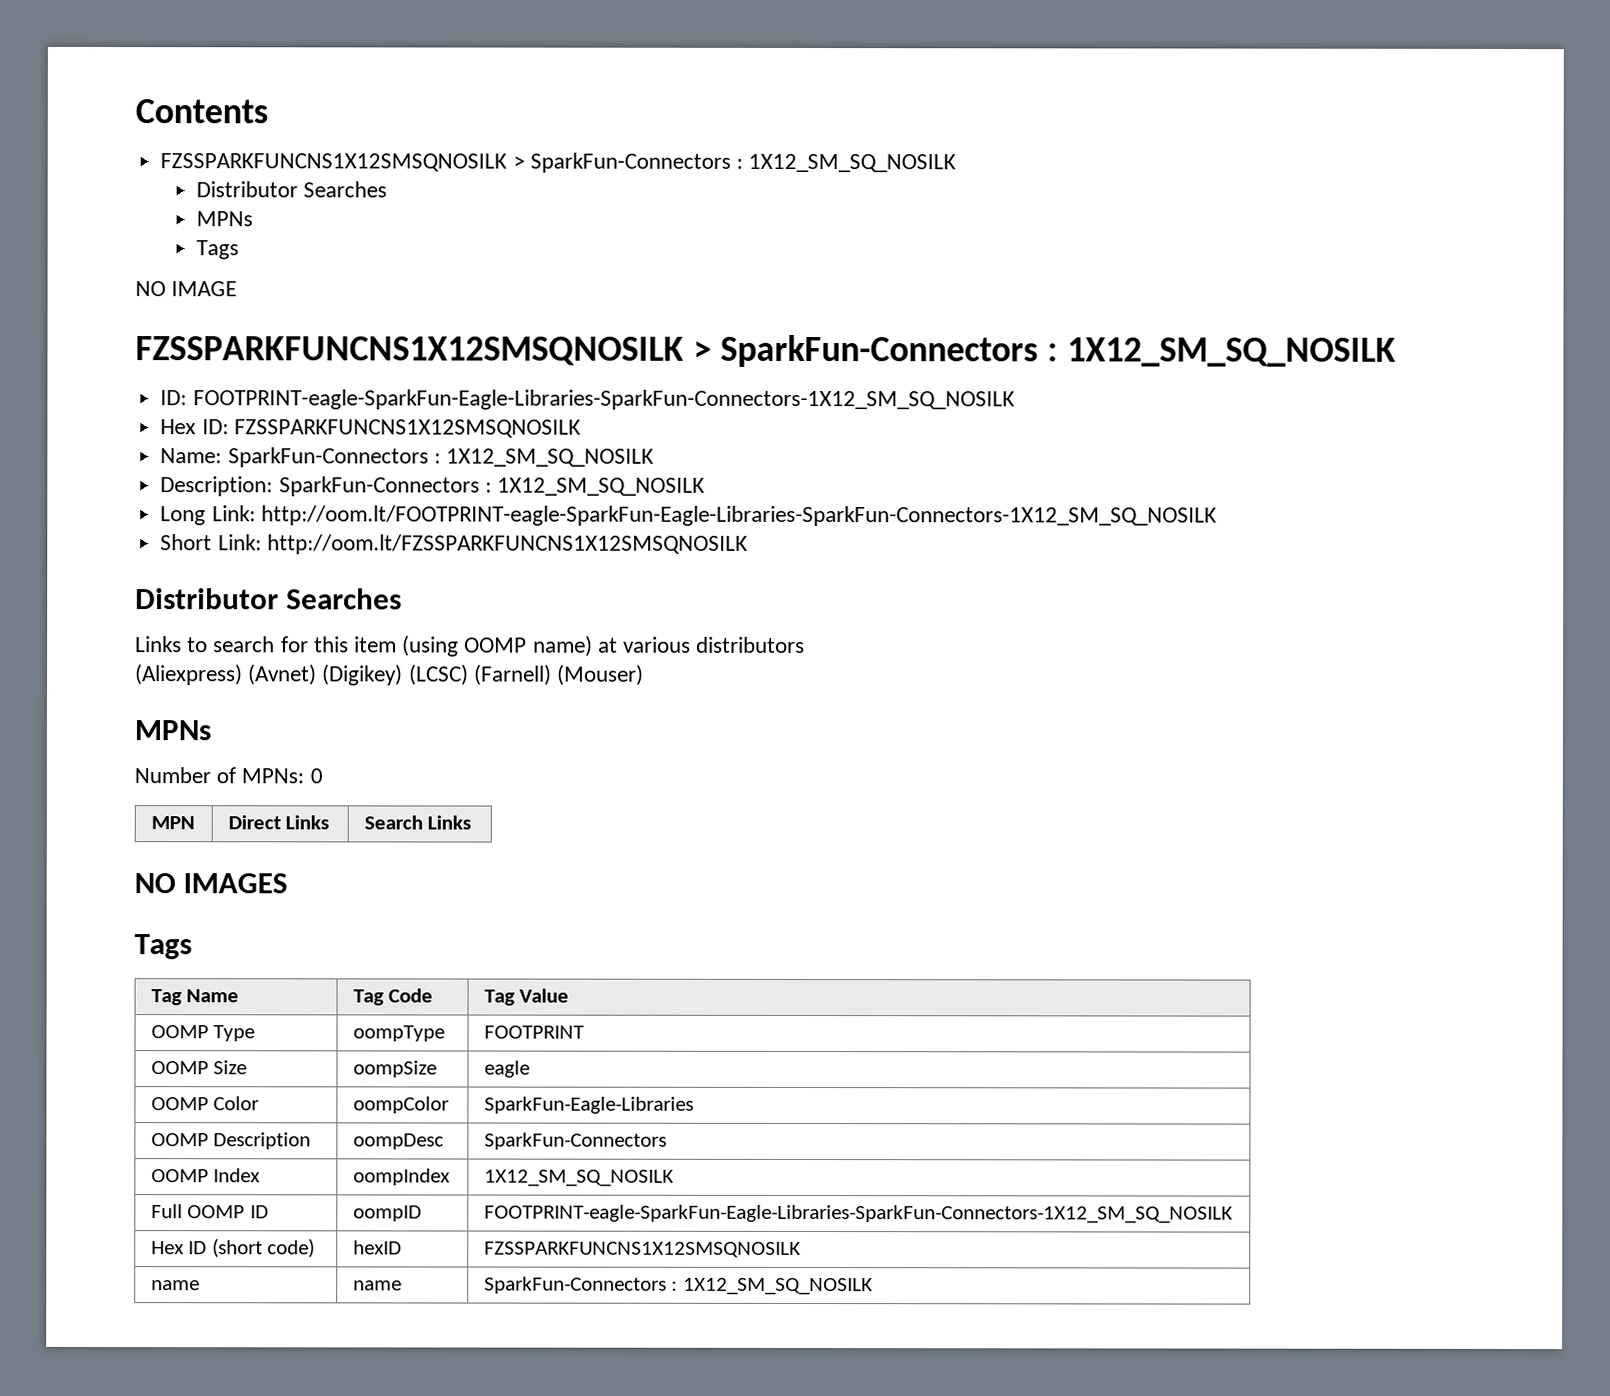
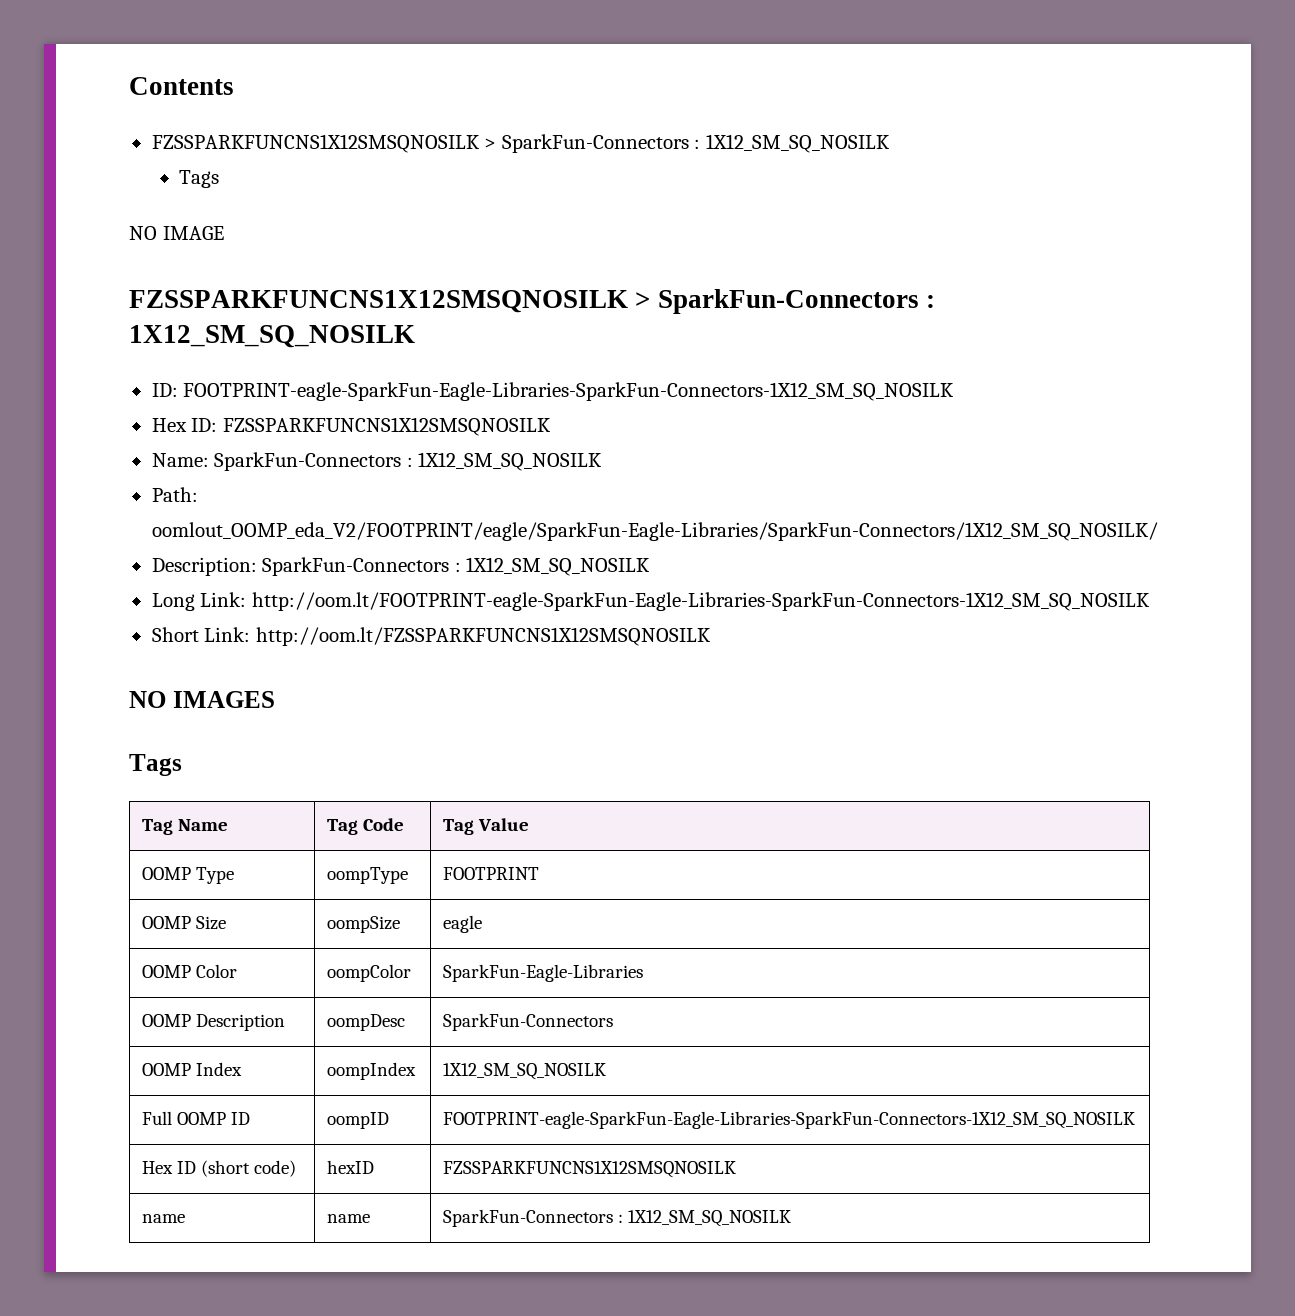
[196,181,388,198] [196,211,254,227] // Distributor Searches // MPNs -> (890, 143) none
(654, 457) none -> [151,487,198,502] [151,522,1158,541] // Path: oomlout_OOMP_eda_V2/FOOTPRINT/eagle/SparkFun-Eagle-Libraries/SparkFun-Connectors/1X12_SM_SQ_NOSILK/
[135,588,403,610] [135,635,806,657] [135,664,645,686] [134,720,211,741] [134,767,323,784] [150,816,195,830] [227,815,330,830] [363,815,472,830] // Distributor Searches // Links to search for this item (using OOMP name) at various distributors // (Aliexpress) (Avnet) (Digikey) (LCSC) (Farnell) (Mouser) // MPNs // Number of MPNs: 0 // MPN | Direct Links | Search Links -> (711, 636) none

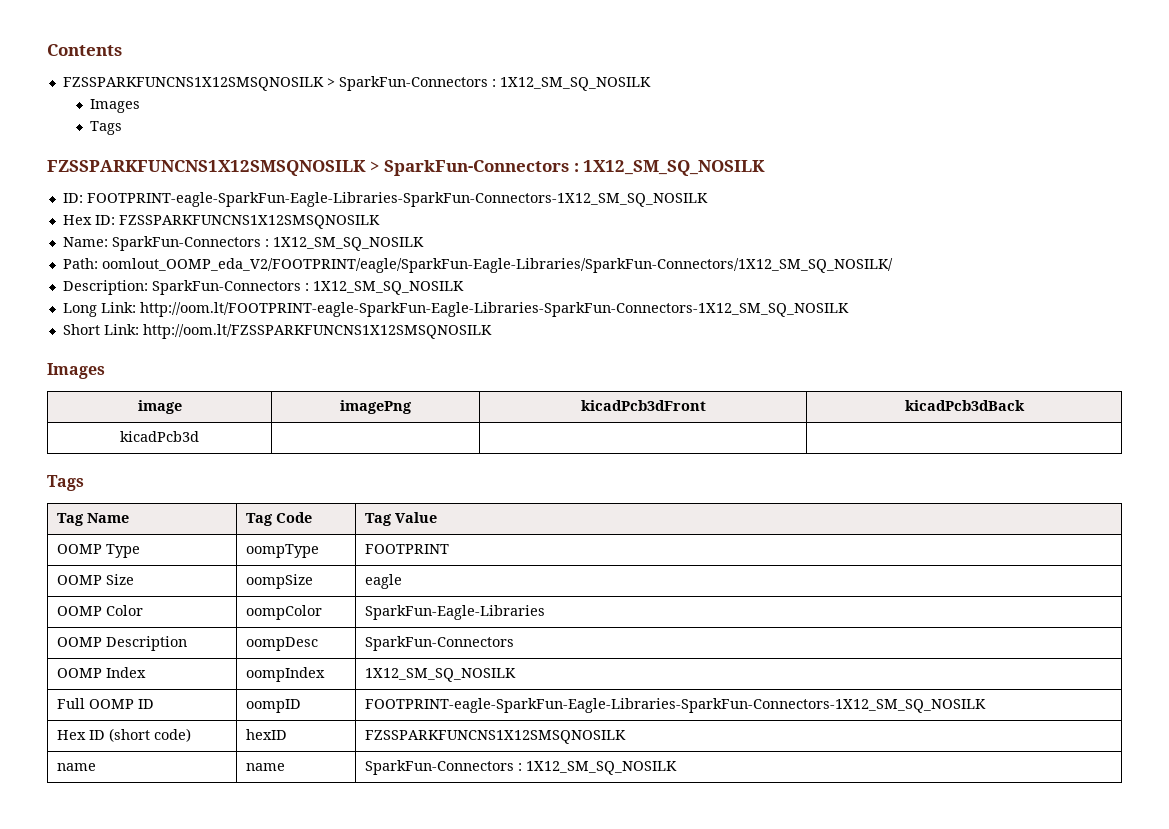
[179,170,220,188] [129,226,224,240] // Tags // NO IMAGE -> [90,99,141,113] [90,121,123,135] // Images // Tags
[129,691,275,708] NO IMAGES -> [47,363,105,379] [137,400,182,414] [340,400,412,414] [580,400,706,411] [904,400,1025,411] [120,431,199,442] Images // image | imagePng | kicadPcb3dFront | kicadPcb3dBack // kicadPcb3d | | |

